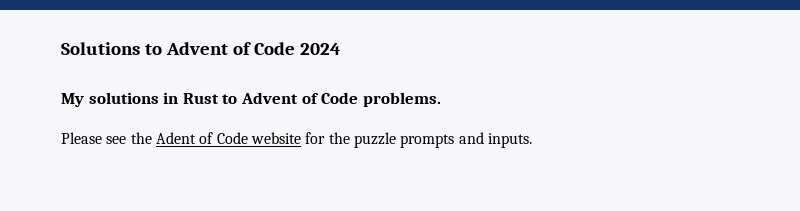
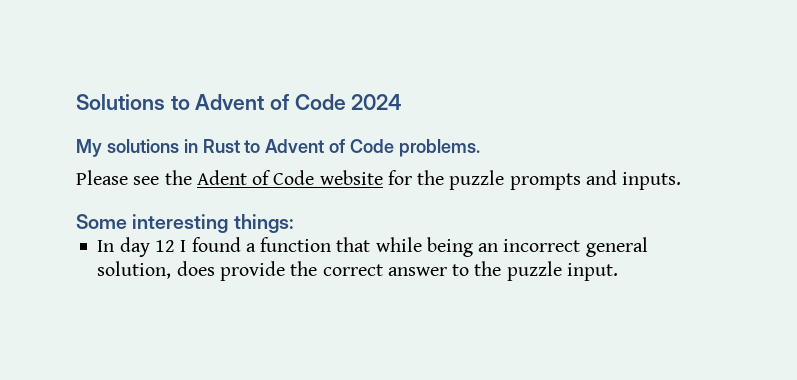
(532, 140) none -> [76,214,294,233] [97,237,648,257] [97,261,618,281] // Some interesting things: // In day 12 I found a function that while being an incorrect general solution, does provide the correct answer to the puzzle input.

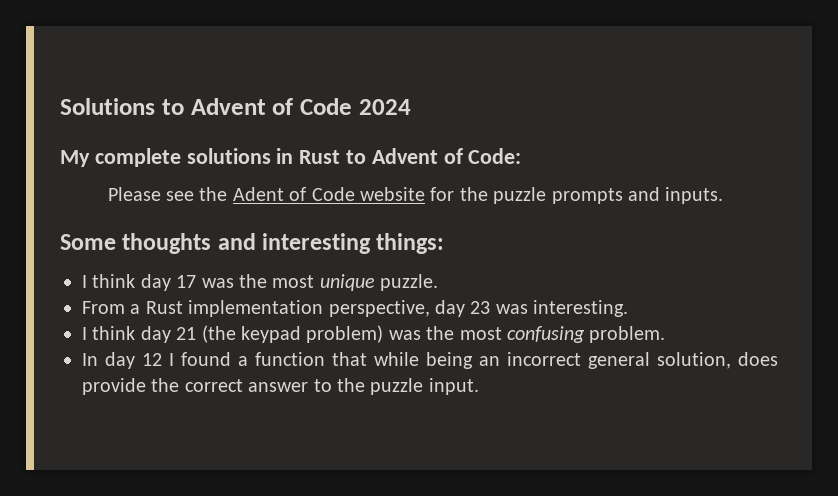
(102, 148) none -> [94,148,181,167] complete
[350,139,480,157] Code problems. -> [468,148,522,164] Code:
(127, 221) none -> [122,233,256,254] thoughts and
(294, 223) none -> [82,274,439,291] [82,300,629,317] [82,325,666,343] // I think day 17 was the most unique puzzle. // From a Rust implementation perspective, day 23 was interesting. // I think day 21 (the keypad problem) was the most confusing problem.

